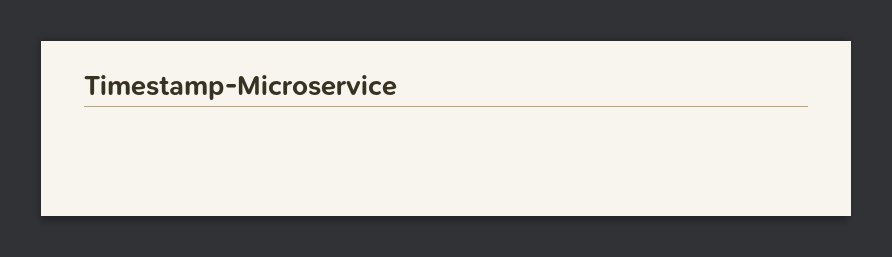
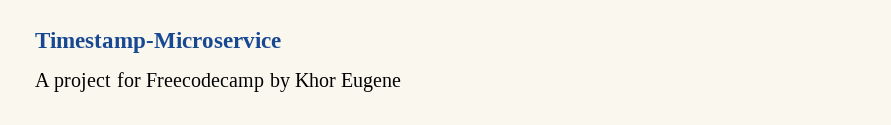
(397, 87) none -> [35,72,402,92] // A project for Freecodecamp by Khor Eugene

